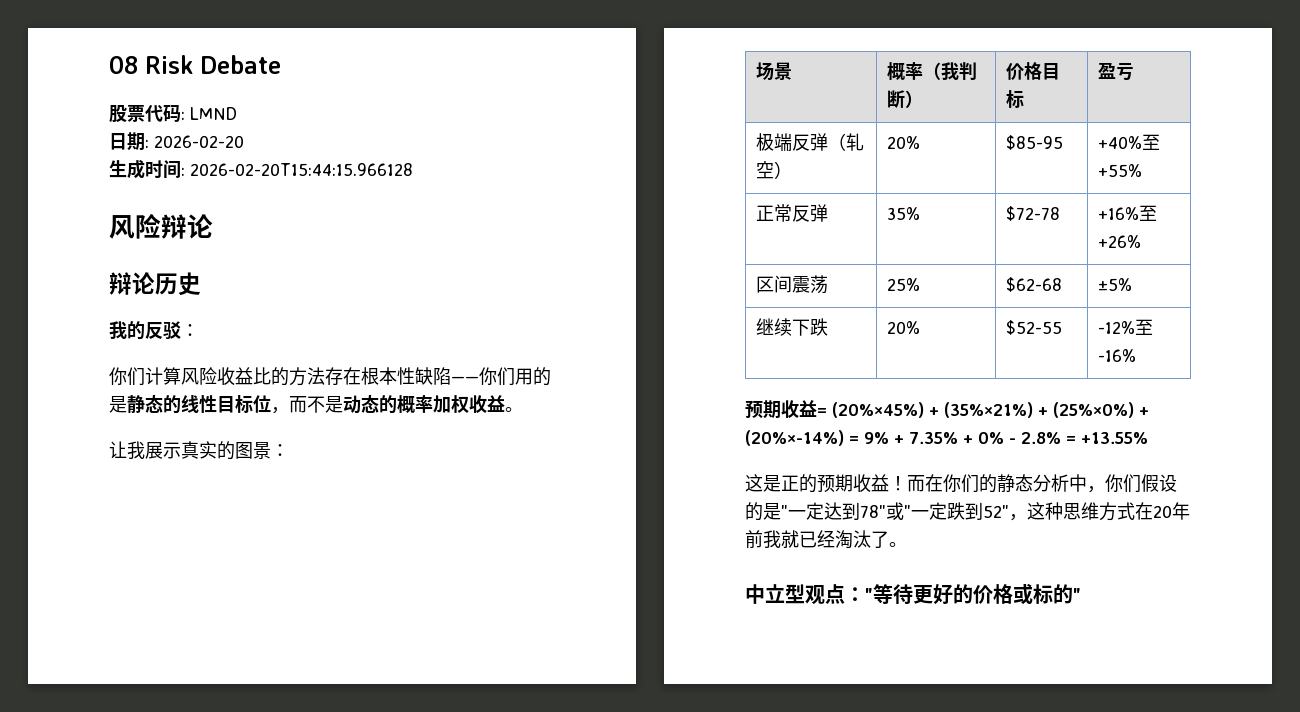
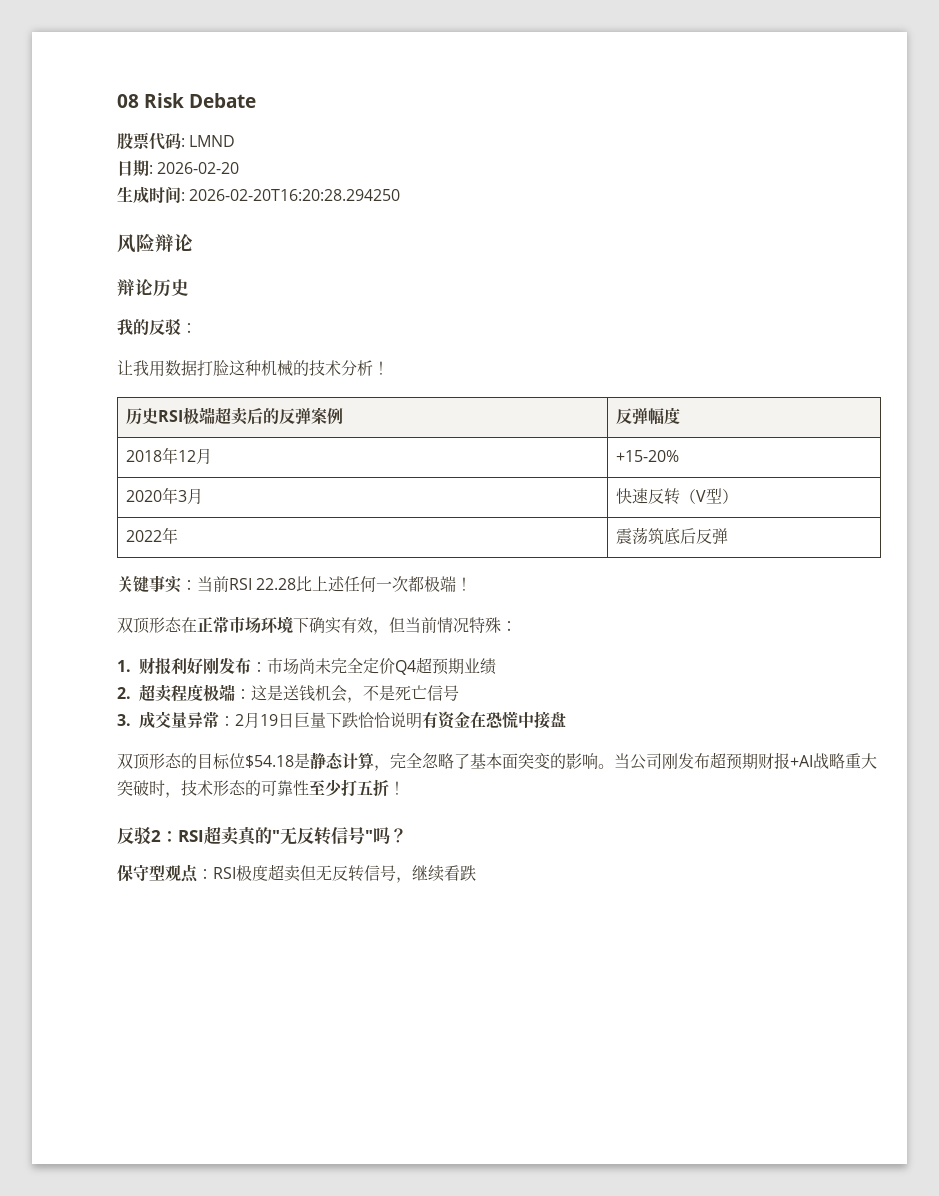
[190,163,413,176] 2026-02-20T15:44:15.966128 -> [189,189,401,201] 2026-02-20T16:20:28.294250
[109,367,551,386] [109,394,523,414] [109,441,289,460] [755,62,792,80] [886,62,977,81] [886,90,923,108] [1005,62,1060,80] [1005,90,1024,108] [1097,63,1134,81] [755,133,864,151] [755,161,792,179] [886,136,920,149] [1005,135,1063,150] [1097,134,1160,150] [1097,164,1142,177] [755,204,828,222] [886,207,920,220] [1005,206,1060,221] [1097,205,1157,221] [1097,235,1141,248] [755,275,828,294] [886,278,920,291] [1005,277,1062,292] [1097,278,1132,291] [755,318,828,336] [886,321,920,334] [1005,320,1062,335] [1097,319,1153,335] [1097,349,1136,362] [745,400,1149,419] [745,430,1148,446] [745,474,1177,493] [745,502,1190,521] [745,530,907,549] [745,583,1081,605] 你们计算风险收益比的方法存在根本性缺陷——你们用的是静态的线性目标位，而不是动态的概率加权收益。 // 让我展示真实的图景： // 场景 | 概率（我判断） | 价格目标 | 盈亏 // 极端反弹（轧空） | 20% | $85-95 | +40%至+55% // 正常反弹 | 35% | $72-78 | +16%至+26% // 区间震荡 | 25% | $62-68 | ±5% // 继续下跌 | 20% | $52-55 | -12%至-16% // 预期收益= (20%×45%) + (35%×21%) + (25%×0%) + (20%×-14%) = 9% + 7.35% + 0% - 2.8% = +13.55% // 这是正的预期收益！而在你们的静态分析中，你们假设的是"一定达到78"或"一定跌到52"，这种思维方式在20年前我就已经淘汰了。 // 中立型观点："等待更好的价格或标的" -> [117,360,389,377] [125,407,343,425] [615,407,680,425] [125,447,212,464] [615,450,679,462] [125,487,203,504] [615,488,738,505] [125,527,178,544] [615,527,728,545] [117,575,473,593] [117,616,517,635] [117,657,496,675] [117,684,459,703] [117,711,566,729] [117,752,877,771] [117,779,405,798] [117,826,407,846] [117,864,476,883] 让我用数据打脸这种机械的技术分析！ // 历史RSI极端超卖后的反弹案例 | 反弹幅度 // 2018年12月 | +15-20% // 2020年3月 | 快速反转（V型） // 2022年 | 震荡筑底后反弹 // 关键事实：当前RSI 22.28比上述任何一次都极端！ // 双顶形态在正常市场环境下确实有效，但当前情况特殊： // 1.财报利好刚发布：市场尚未完全定价Q4超预期业绩 // 2.超卖程度极端：这是送钱机会，不是死亡信号 // 3.成交量异常：2月19日巨量下跌恰恰说明有资金在恐慌中接盘 // 双顶形态的目标位$54.18是静态计算，完全忽略了基本面突变的影响。当公司刚发布超预期财报+AI战略重大突破时，技术形态的可靠性至少打五折！ // 反驳2：RSI超卖真的"无反转信号"吗？ // 保守型观点：RSI极度超卖但无反转信号，继续看跌

